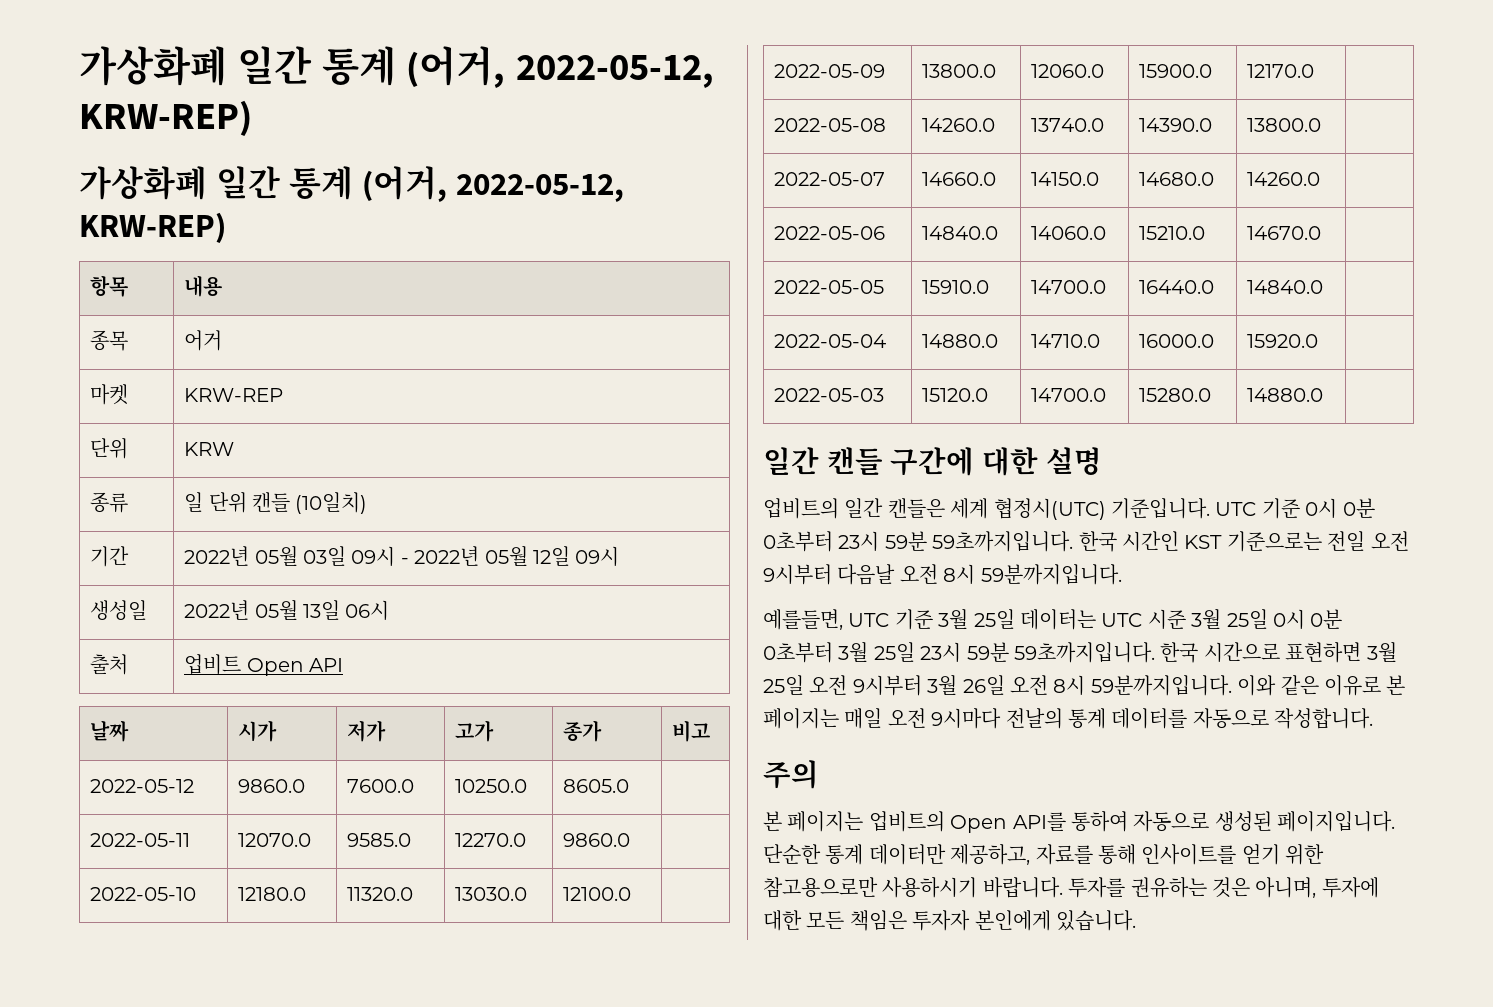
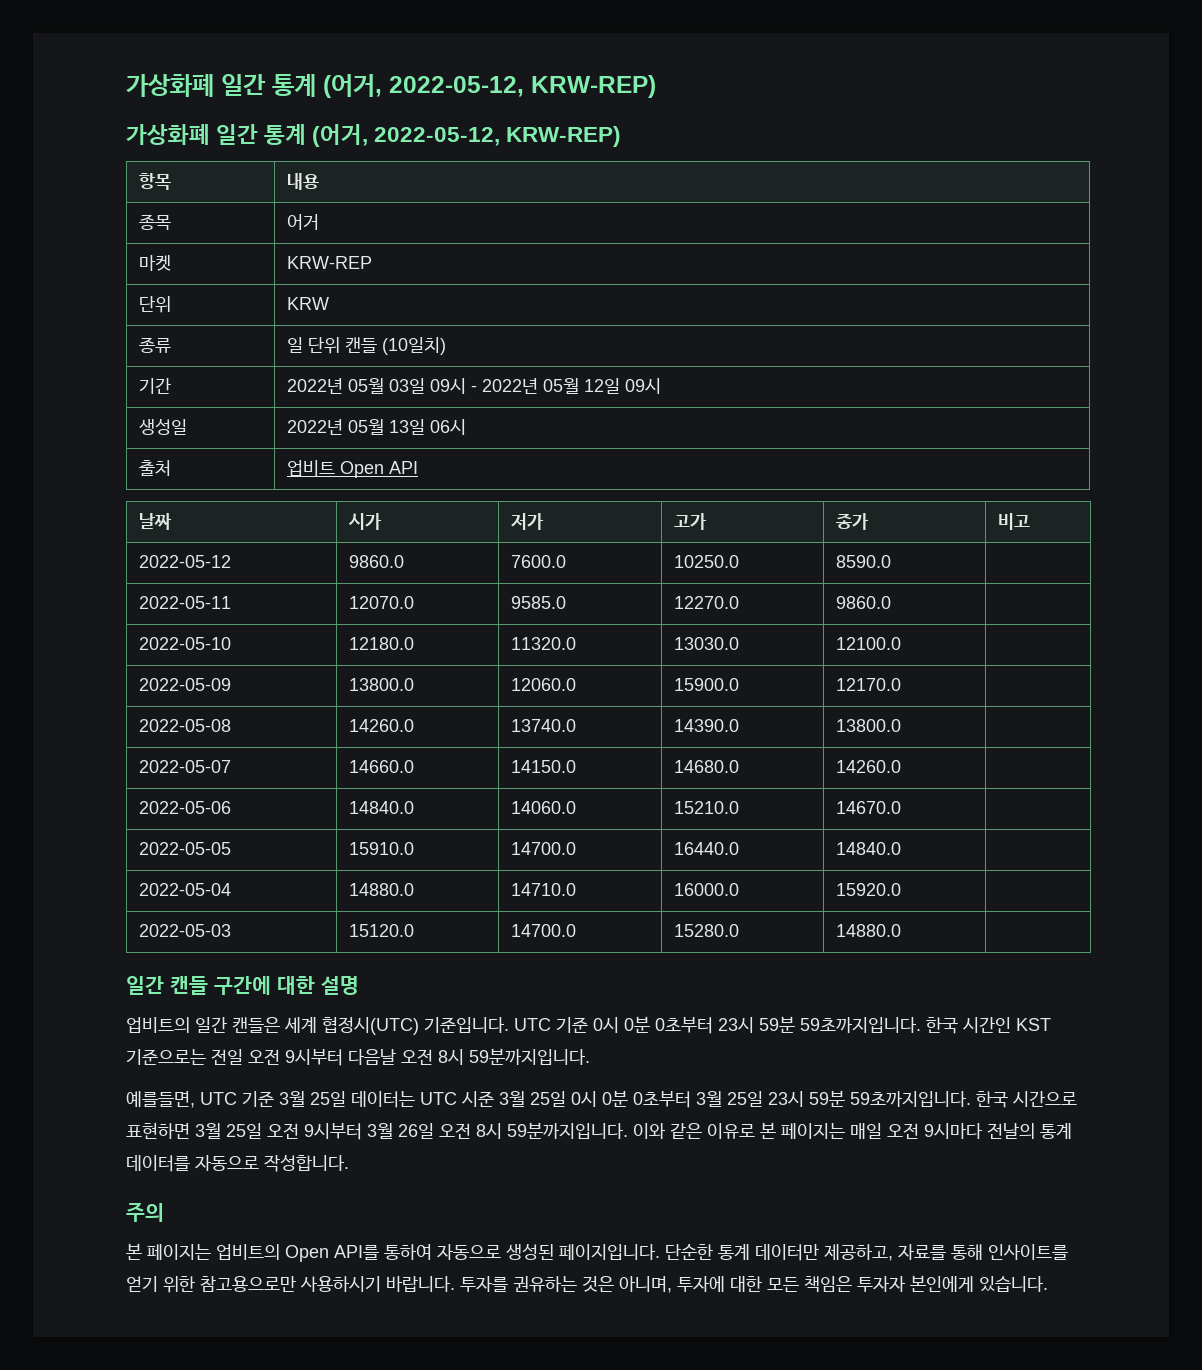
[563,779,630,793] 8605.0 -> [835,555,891,568] 8590.0

